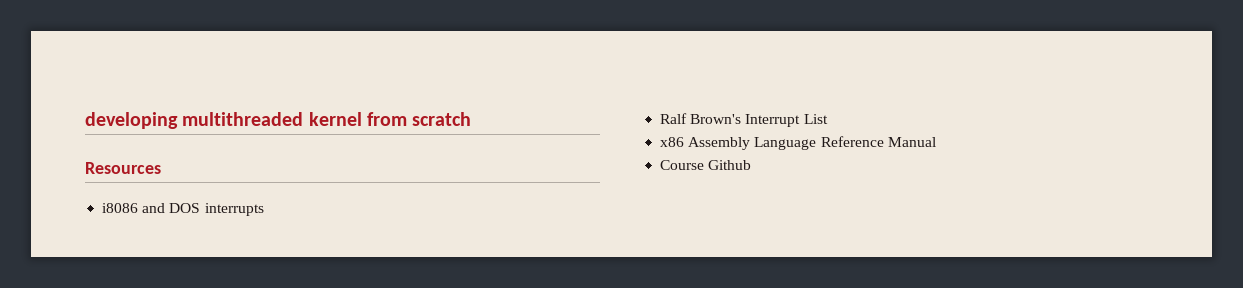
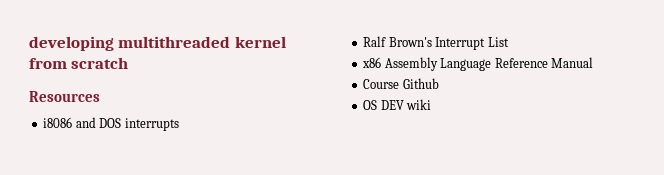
(752, 165) none -> [363,99,432,110] // OS DEV wiki

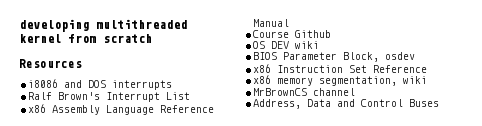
(432, 104) none -> [253,52,416,62] [253,64,428,73] [253,75,428,86] [253,88,356,96] [253,99,440,109] // BIOS Parameter Block, osdev // x86 Instruction Set Reference // x86 memory segmentation, wiki // MrBrownCS channel // Address, Data and Control Buses

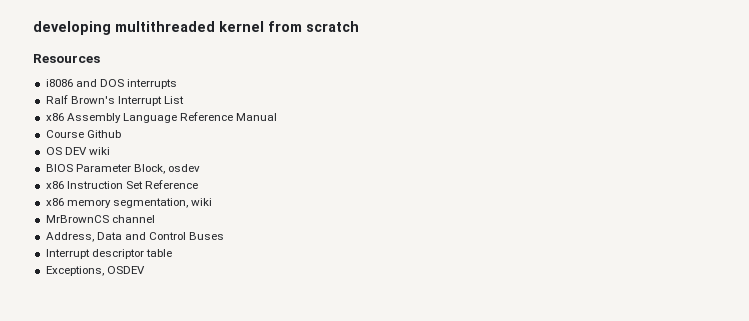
(440, 103) none -> [45,249,172,259] [45,266,145,276] // Interrupt descriptor table // Exceptions, OSDEV

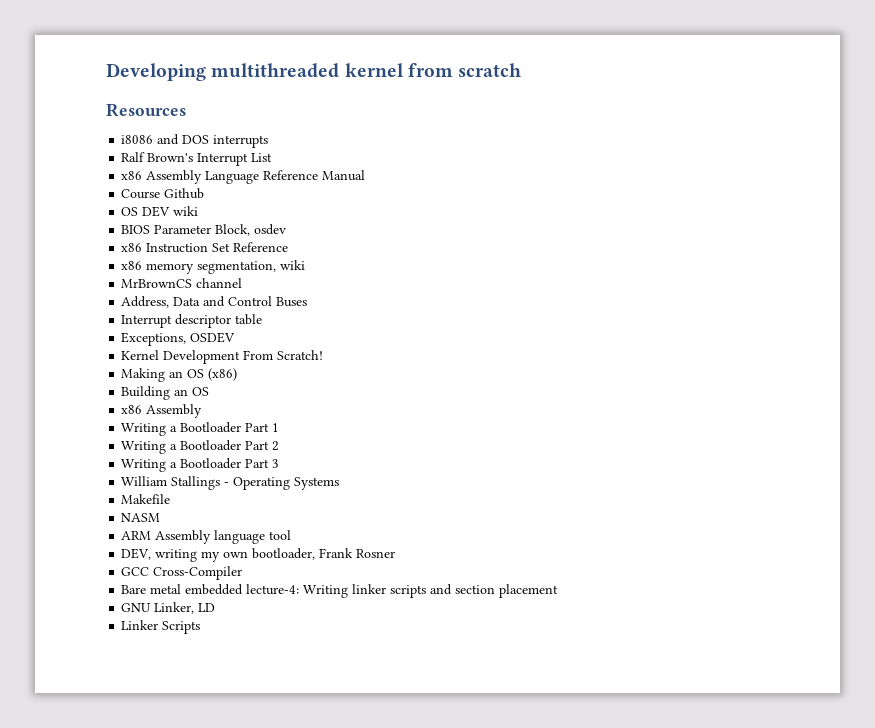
[33,21,111,35] developing -> [106,63,206,81] Developing
(145, 270) none -> [121,350,324,364] [121,368,238,382] [121,386,210,400] [121,404,203,418] [121,422,280,436] [121,440,280,454] [121,458,280,472] [121,476,340,490] [121,494,171,504] [121,513,161,522] [121,530,292,544] [121,548,396,562] [121,566,243,580] [121,584,559,598] [121,602,216,614] [121,620,201,634] // Kernel Development From Scratch! // Making an OS (x86) // Building an OS // x86 Assembly // Writing a Bootloader Part 1 // Writing a Bootloader Part 2 // Writing a Bootloader Part 3 // William Stallings - Operating Systems // Makefile // NASM // ARM Assembly language tool // DEV, writing my own bootloader, Frank Rosner // GCC Cross-Compiler // Bare metal embedded lecture-4: Writing linker scripts and section placement // GNU Linker, LD // Linker Scripts

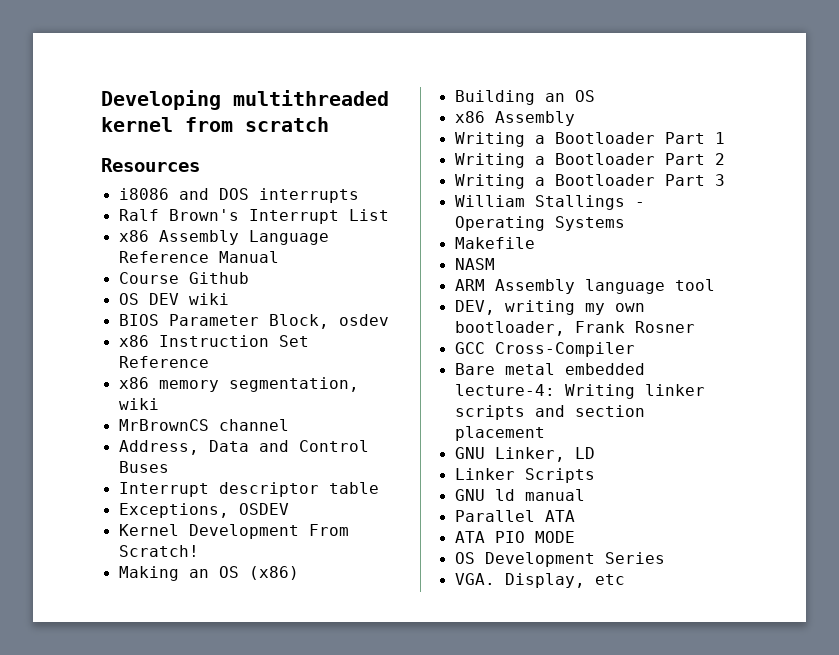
(201, 627) none -> [454,489,585,501] [454,510,575,522] [454,531,575,543] [454,552,665,567] [454,573,625,588] // GNU ld manual // Parallel ATA // ATA PIO MODE // OS Development Series // VGA. Display, etc

